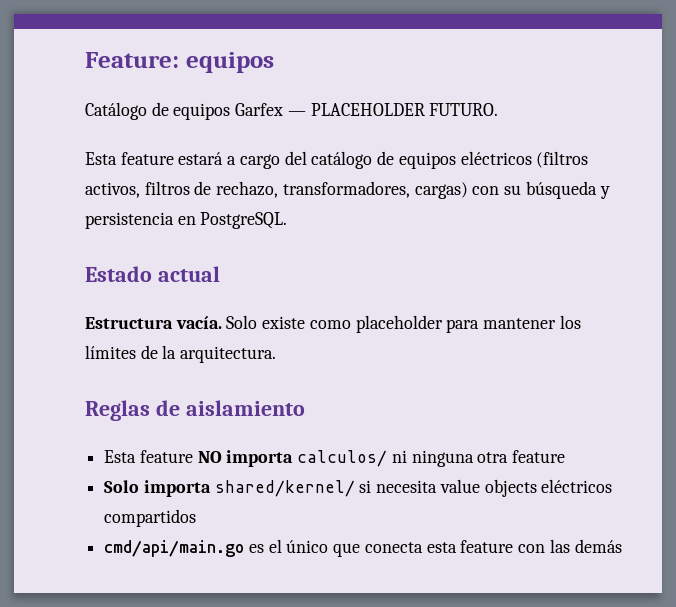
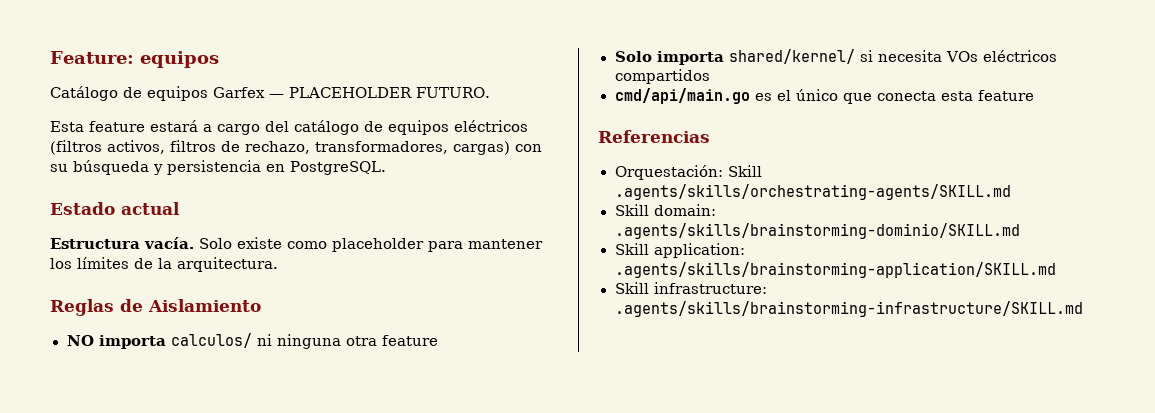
[185,400,305,416] [104,450,193,463] aislamiento // Esta feature -> [148,299,261,312] Aislamiento //
[439,479,537,497] value objects -> [945,51,978,62] VOs
[518,539,622,553] con las demás -> [598,130,710,143] [614,165,762,180] [614,184,1011,200] [614,204,716,216] [614,223,1020,239] [614,243,745,258] [614,262,1056,278] [614,282,767,294] [614,301,1083,317] // Referencias // Orquestación: Skill .agents/skills/orchestrating-agents/SKILL.md // Skill domain: .agents/skills/brainstorming-dominio/SKILL.md // Skill application: .agents/skills/brainstorming-application/SKILL.md // Skill infrastructure: .agents/skills/brainstorming-infrastructure/SKILL.md

